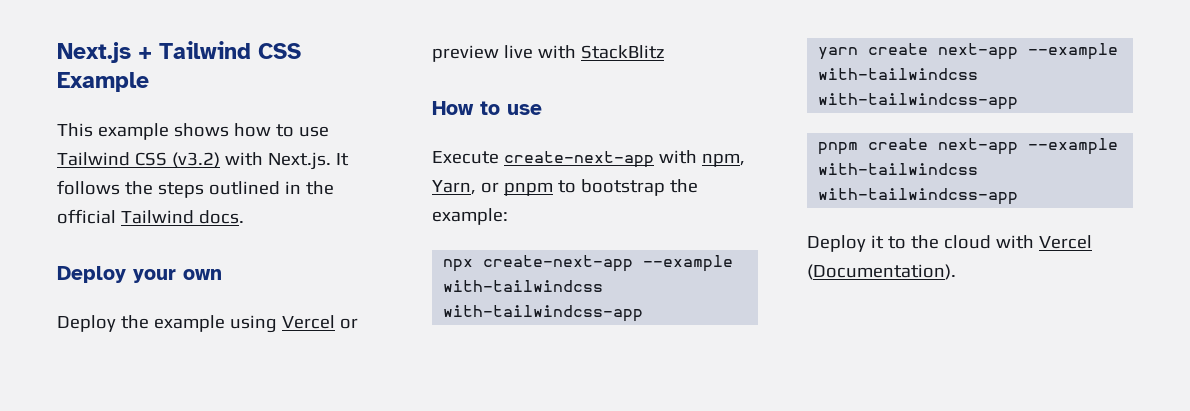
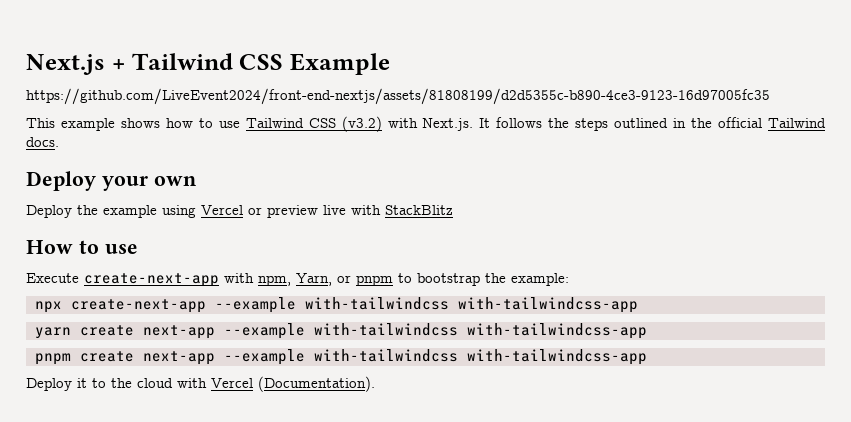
(149, 82) none -> [26,88,770,105] // https://github.com/LiveEvent2024/front-end-nextjs/assets/81808199/d2d5355c-b890-4ce3-9123-16d97005fc35

